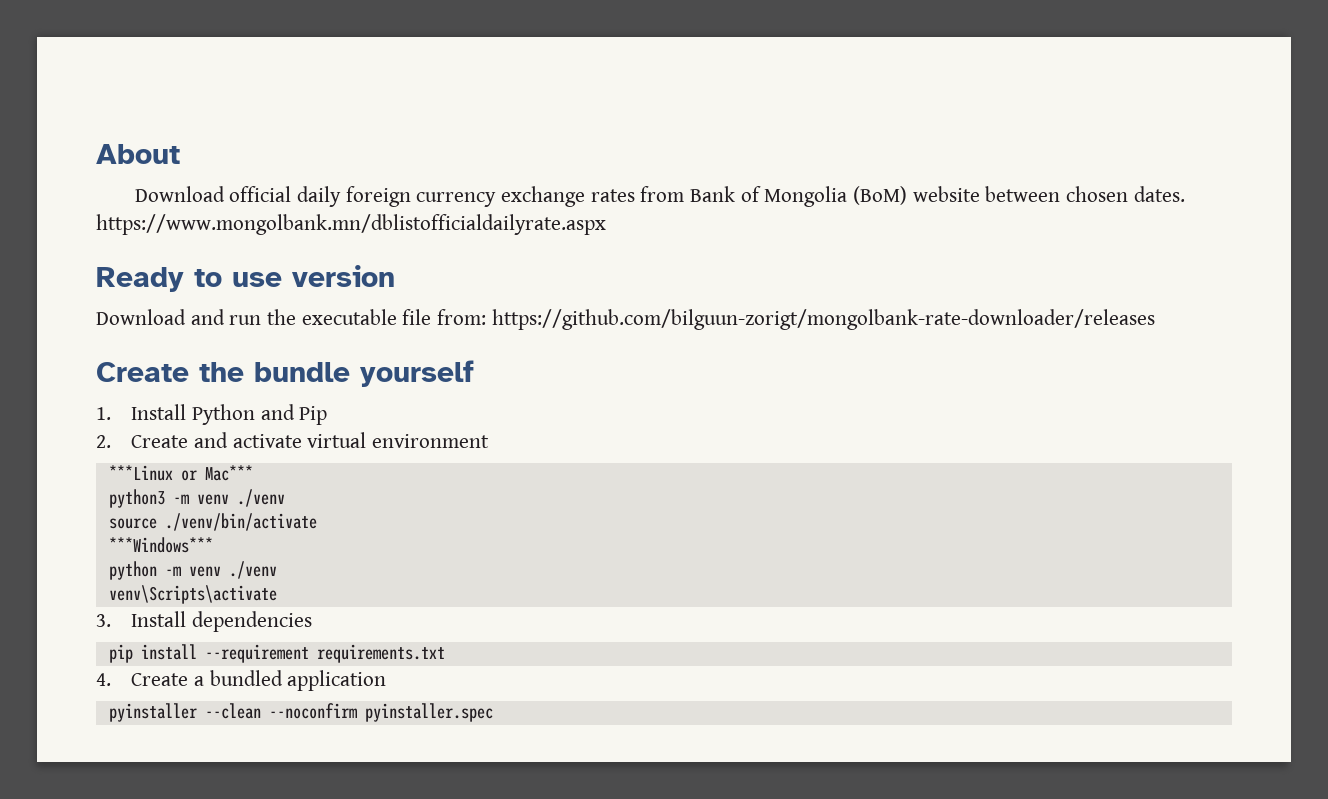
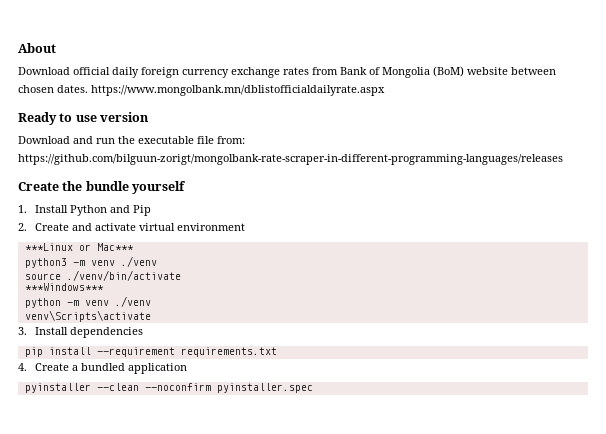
[491,309,1155,330] https://github.com/bilguun-zorigt/mongolbank-rate-downloader/releases -> [18,154,563,165] https://github.com/bilguun-zorigt/mongolbank-rate-scraper-in-different-programming-languages/releases

